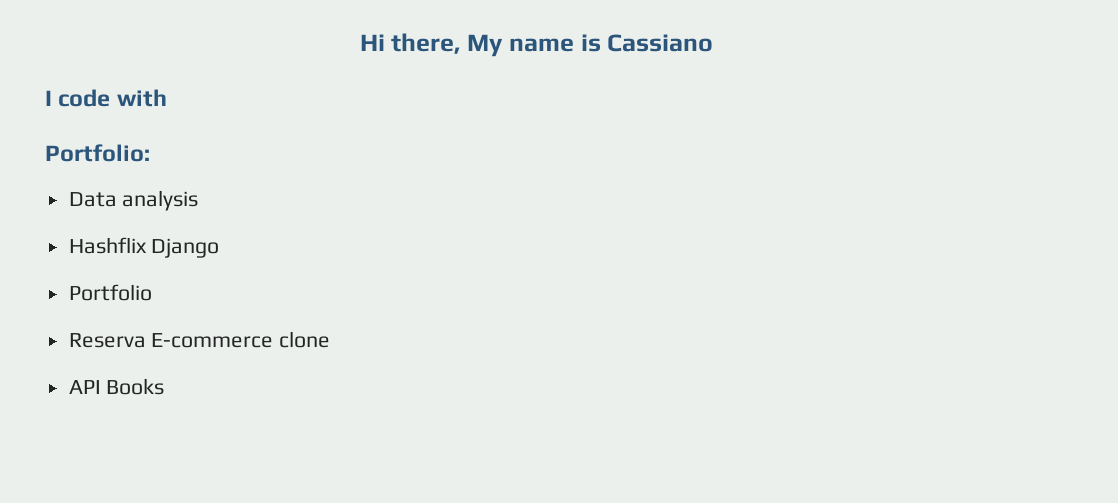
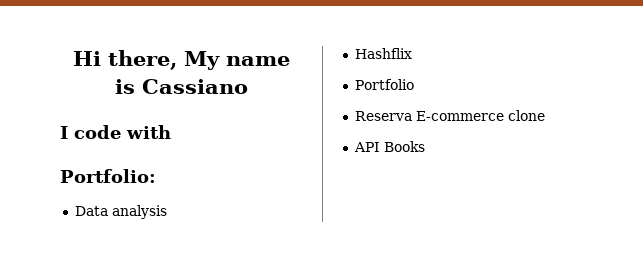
[151,238,220,258] Django -> (412, 53) none

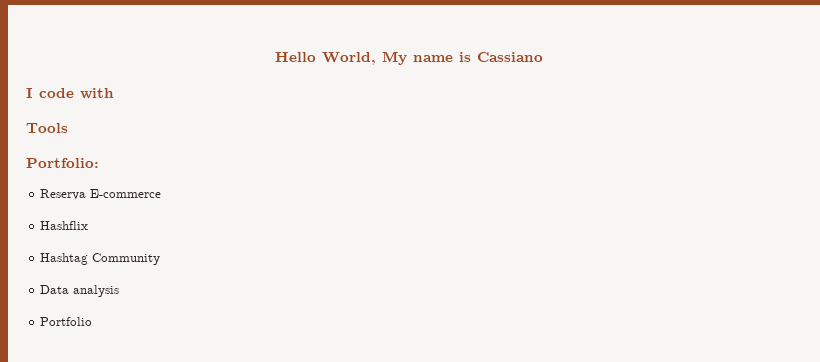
[73,50,177,70] Hi there, -> [275,52,376,65] Hello World,
(171, 132) none -> [26,123,68,133] // Tools
(156, 176) none -> [40,189,162,200] [40,221,89,230] [40,253,161,265] // Reserva E-commerce // Hashflix // Hashtag Community
[354,48,412,59] // Hashflix -> (120, 291) none
[354,110,545,121] [353,141,425,152] // Reserva E-commerce clone // API Books -> (93, 321) none

